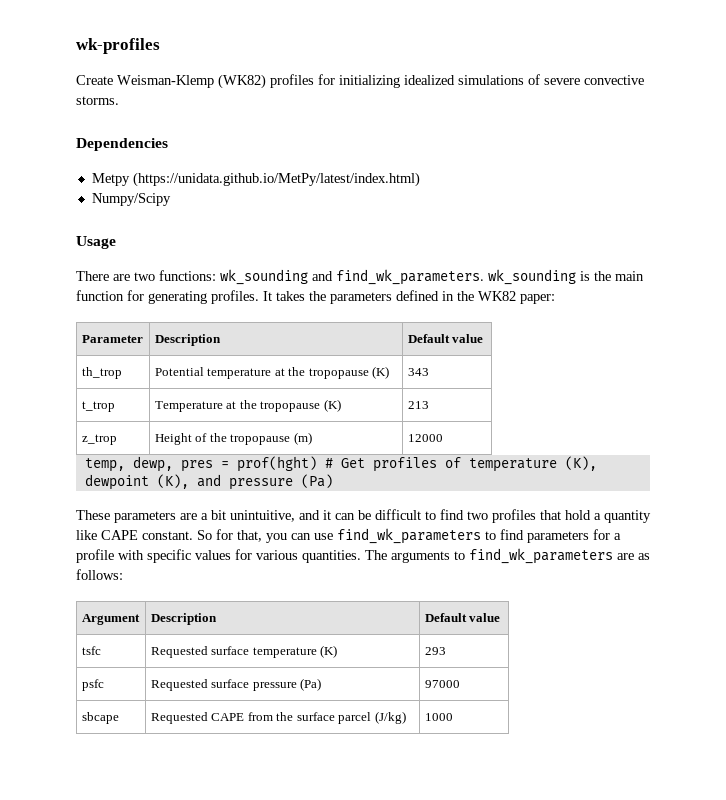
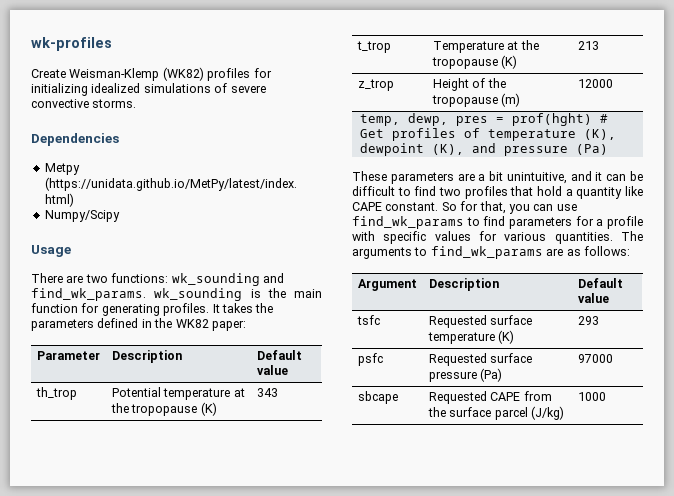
[336,269,484,285] find_wk_parameters. -> [31,288,146,301] find_wk_params.
[337,528,481,544] find_wk_parameters -> [352,216,464,229] find_wk_params
[469,548,613,564] find_wk_parameters -> [430,246,543,259] find_wk_params

